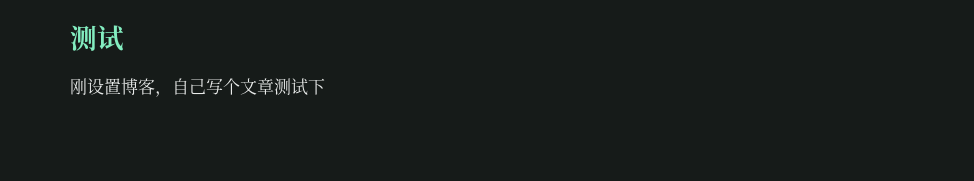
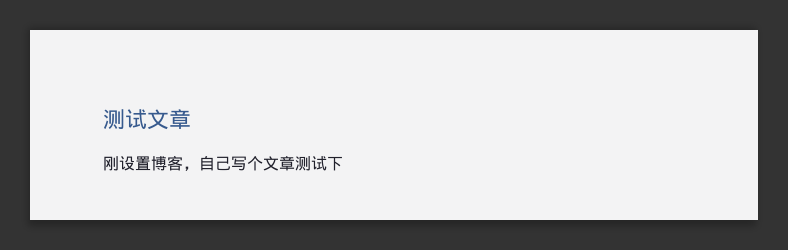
[70,25,124,52] 测试 -> [103,109,191,130] 测试文章

